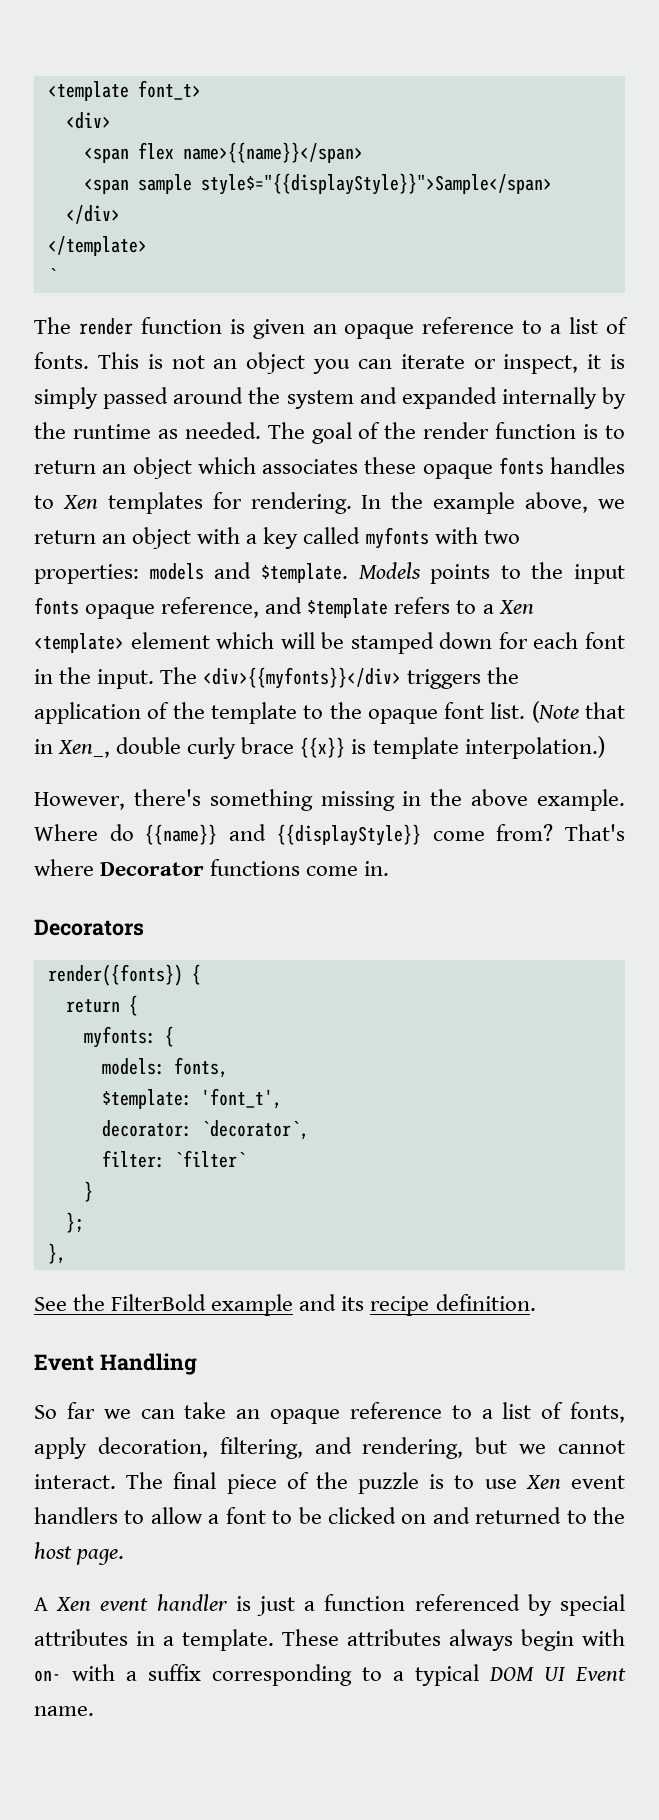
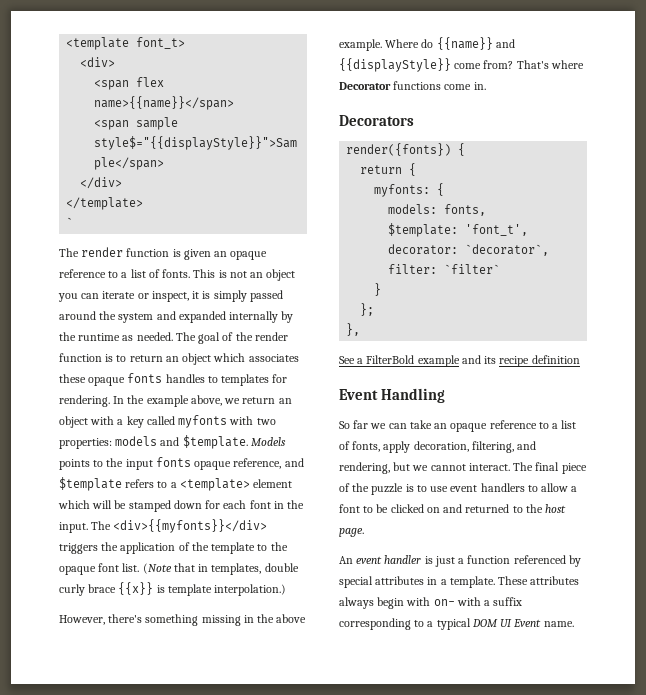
[62,495,98,509] Xen -> (218, 379) none
[498,600,534,614] Xen -> (177, 485) none
[58,740,111,758] Xen_, -> [211,563,262,575] templates,
[73,1294,106,1311] the -> [357,358,364,364] a
[435,1294,536,1311] definition. -> [531,355,580,364] definition
[525,1475,561,1489] Xen -> (449, 489) none
[34,1597,92,1611] A Xen -> [339,556,353,564] An

